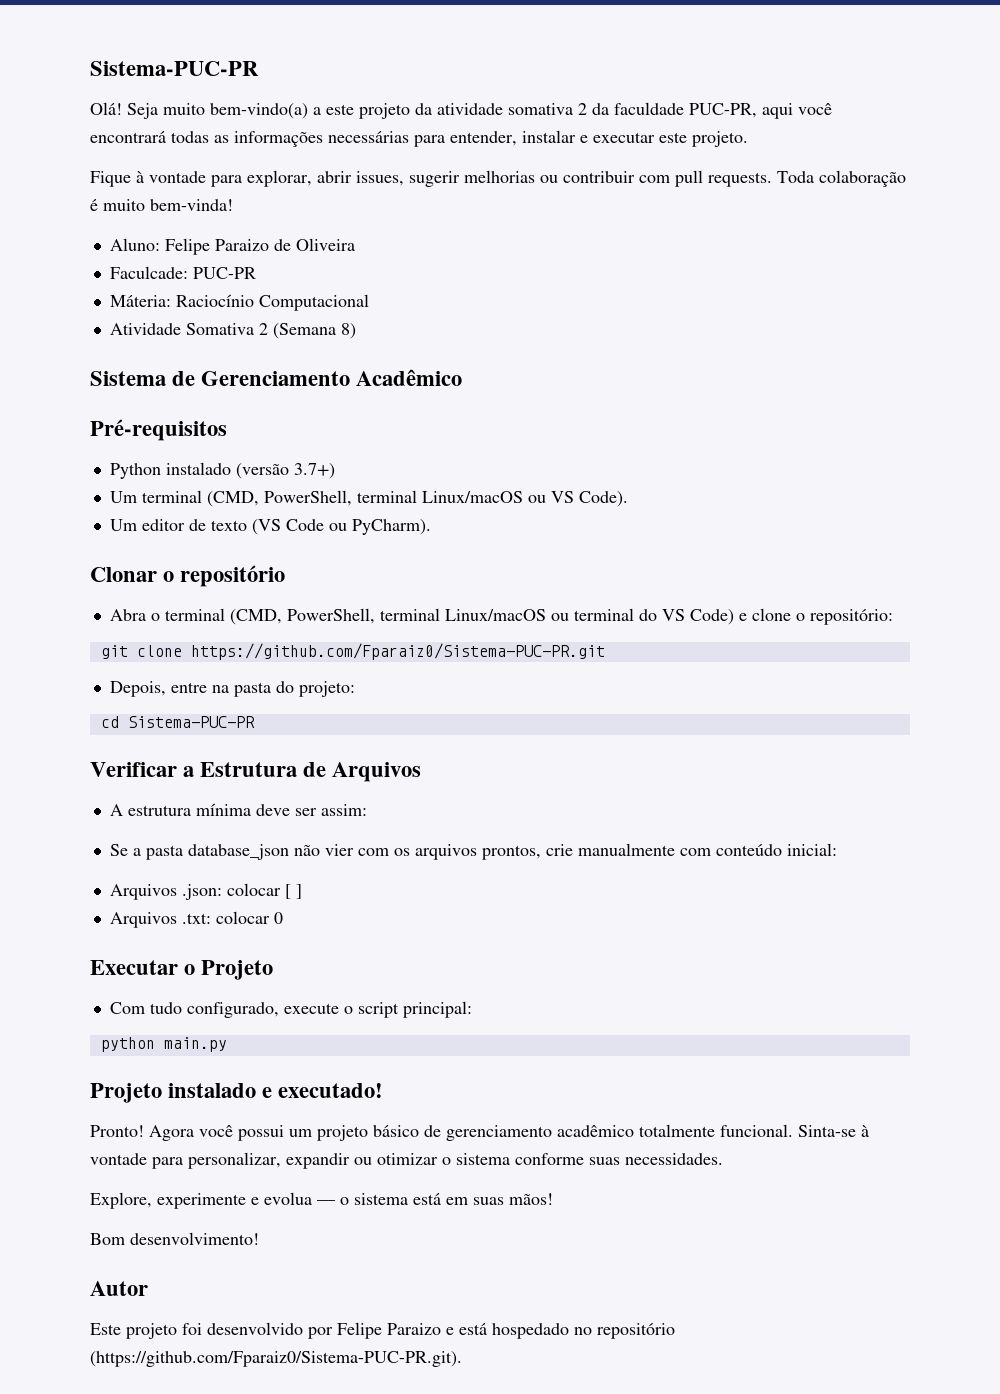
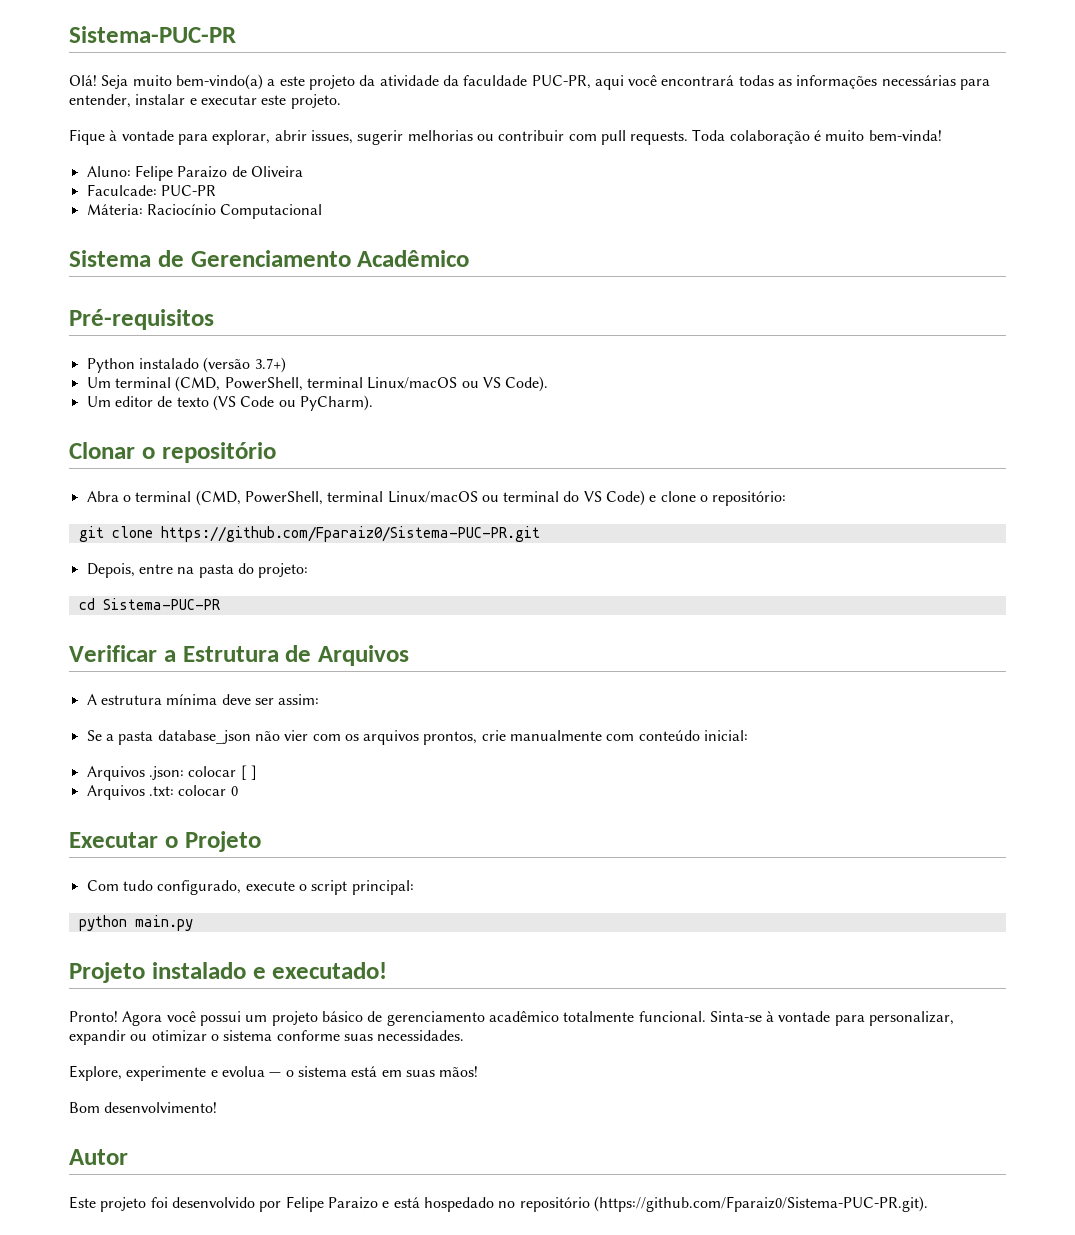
[508,103,587,115] somativa 2 -> (439, 80) none
[109,323,356,339] // Atividade Somativa 2 (Semana 8) -> (323, 211) none

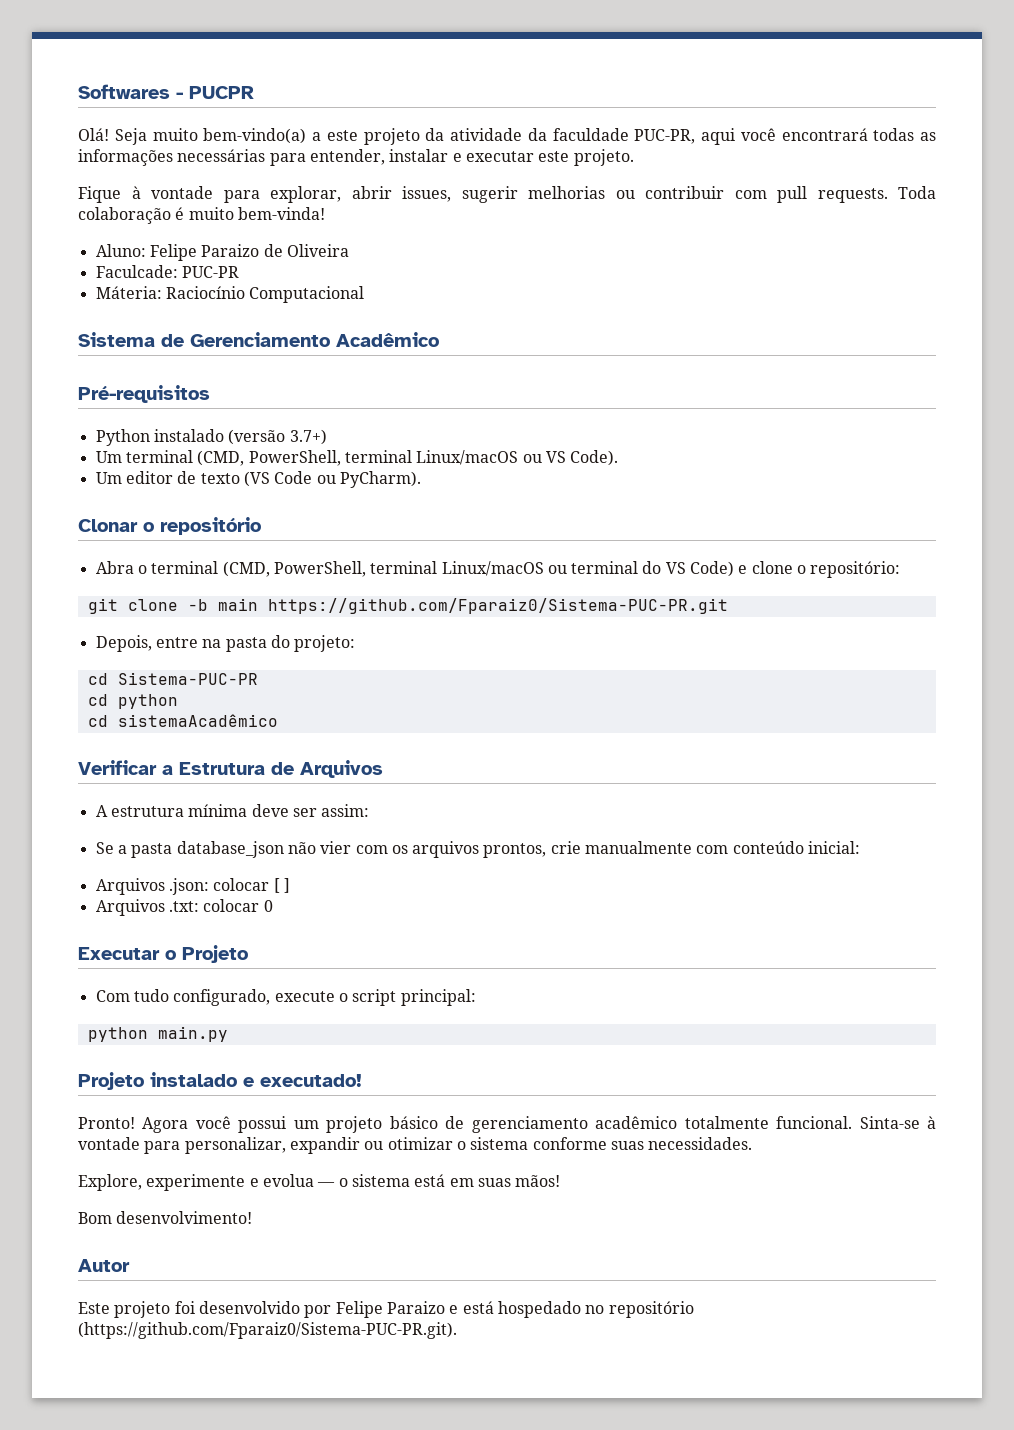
[69,26,236,43] Sistema-PUC-PR -> [78,84,254,99] Softwares - PUCPR
(153, 532) none -> [187,598,258,611] -b main
(220, 604) none -> [87,694,178,709] [87,714,278,727] // cd python // cd sistemaAcadêmico

